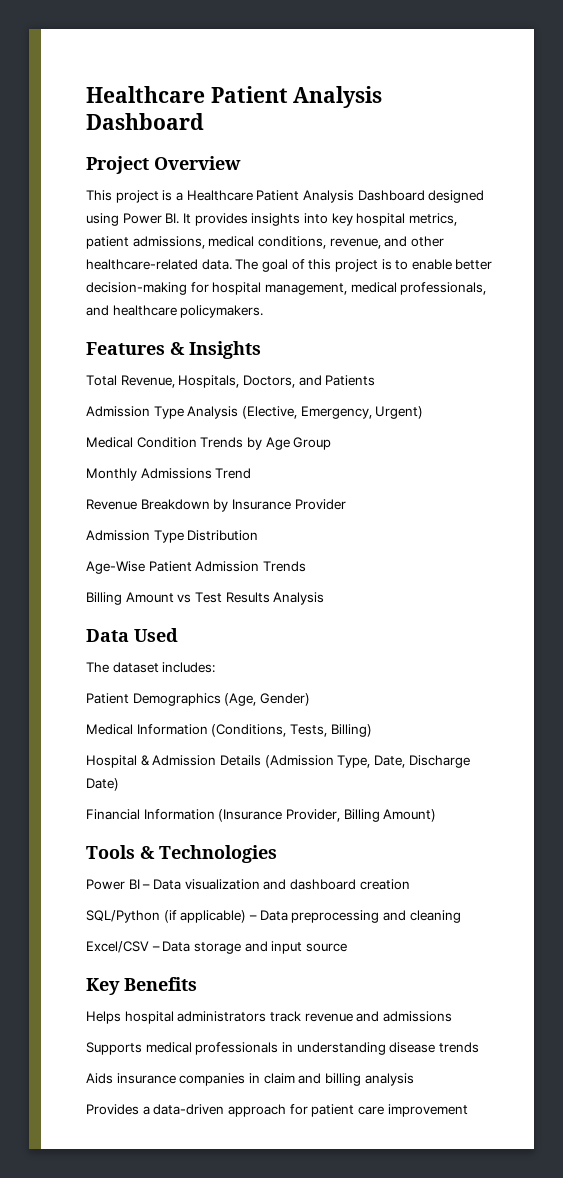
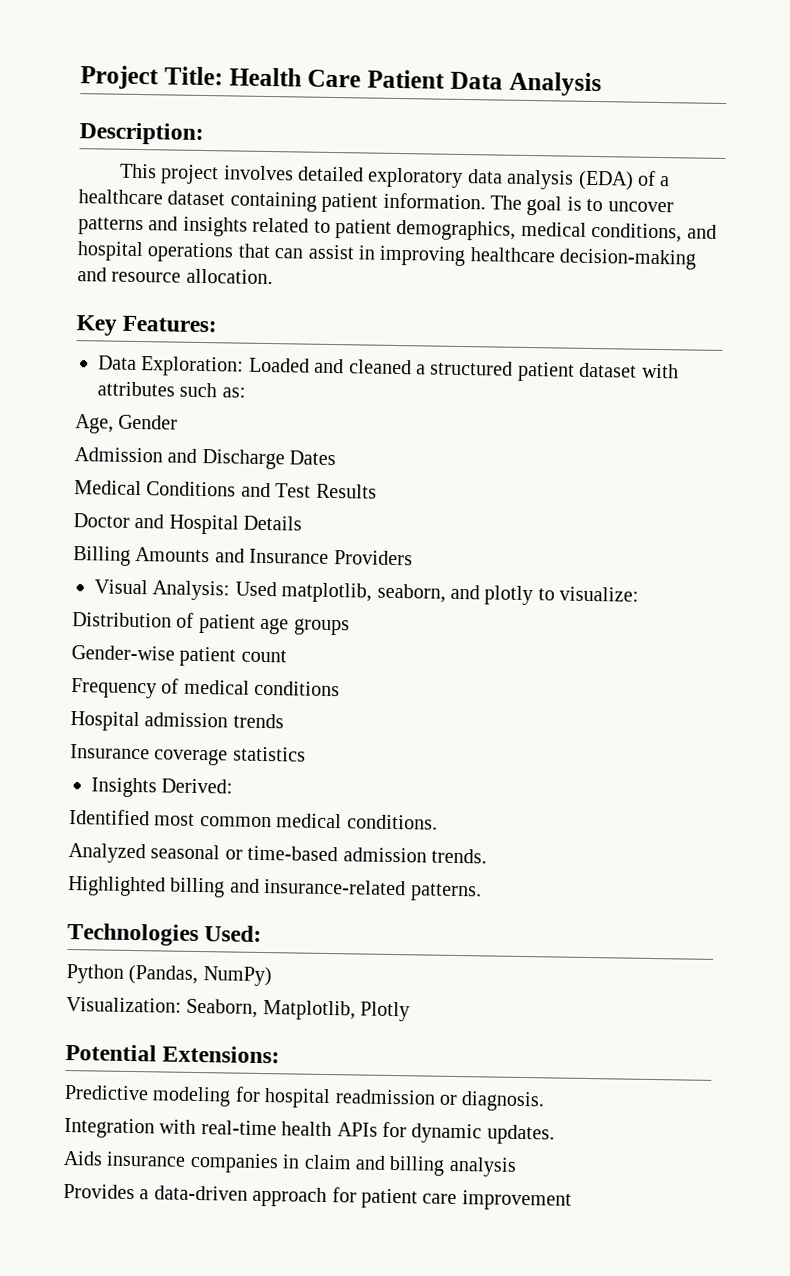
[86,86,383,108] [86,113,204,130] [86,156,241,174] [86,190,485,203] [86,213,457,226] [86,236,444,249] [86,259,493,272] [86,282,487,295] [86,305,264,318] [86,341,261,359] [86,375,376,388] [86,406,424,419] [86,437,332,450] [86,468,252,481] [86,499,346,512] [86,530,259,543] [86,561,306,574] [86,592,325,605] [86,628,178,642] [86,662,216,673] [86,693,310,706] [86,724,372,737] [86,755,470,768] [86,778,119,791] [86,809,437,822] [86,845,277,863] [86,879,410,890] [86,910,461,923] [86,941,347,954] [86,977,197,995] [86,1011,452,1024] [86,1042,479,1055] Healthcare Patient Analysis Dashboard // Project Overview // This project is a Healthcare Patient Analysis Dashboard designed using Power BI. It provides insights into key hospital metrics, patient admissions, medical conditions, revenue, and other healthcare-related data. The goal of this project is to enable better decision-making for hospital management, medical professionals, and healthcare policymakers. // Features & Insights // Total Revenue, Hospitals, Doctors, and Patients // Admission Type Analysis (Elective, Emergency, Urgent) // Medical Condition Trends by Age Group // Monthly Admissions Trend // Revenue Breakdown by Insurance Provider // Admission Type Distribution // Age-Wise Patient Admission Trends // Billing Amount vs Test Results Analysis // Data Used // The dataset includes: // Patient Demographics (Age, Gender) // Medical Information (Conditions, Tests, Billing) // Hospital & Admission Details (Admission Type, Date, Discharge Date) // Financial Information (Insurance Provider, Billing Amount) // Tools & Technologies // Power BI – Data visualization and dashboard creation // SQL/Python (if applicable) – Data preprocessing and cleaning // Excel/CSV – Data storage and input source // Key Benefits // Helps hospital administrators track revenue and admissions // Supports medical professionals in understanding disease trends -> [80,65,602,97] [79,122,204,146] [119,163,671,191] [78,189,674,216] [78,216,717,243] [77,241,697,270] [77,267,273,285] [76,315,218,336] [98,355,679,382] [97,381,246,398] [75,414,179,434] [74,447,337,470] [74,480,377,499] [73,513,303,535] [73,546,413,566] [94,579,640,606] [72,612,350,636] [71,645,287,667] [71,678,341,699] [70,711,284,732] [70,744,306,766] [91,777,234,798] [69,809,438,830] [68,843,487,864] [68,876,482,902] [67,923,263,947] [66,964,272,987] [66,996,411,1022] [65,1043,281,1064] [64,1084,546,1112] [64,1117,555,1145] Project Title: Health Care Patient Data Analysis // Description: // This project involves detailed exploratory data analysis (EDA) of a healthcare dataset containing patient information. The goal is to uncover patterns and insights related to patient demographics, medical conditions, and hospital operations that can assist in improving healthcare decision-making and resource allocation. // Key Features: // Data Exploration: Loaded and cleaned a structured patient dataset with attributes such as: // Age, Gender // Admission and Discharge Dates // Medical Conditions and Test Results // Doctor and Hospital Details // Billing Amounts and Insurance Providers // Visual Analysis: Used matplotlib, seaborn, and plotly to visualize: // Distribution of patient age groups // Gender-wise patient count // Frequency of medical conditions // Hospital admission trends // Insurance coverage statistics // Insights Derived: // Identified most common medical conditions. // Analyzed seasonal or time-based admission trends. // Highlighted billing and insurance-related patterns. // Technologies Used: // Python (Pandas, NumPy) // Visualization: Seaborn, Matplotlib, Plotly // Potential Extensions: // Predictive modeling for hospital readmission or diagnosis. // Integration with real-time health APIs for dynamic updates.

